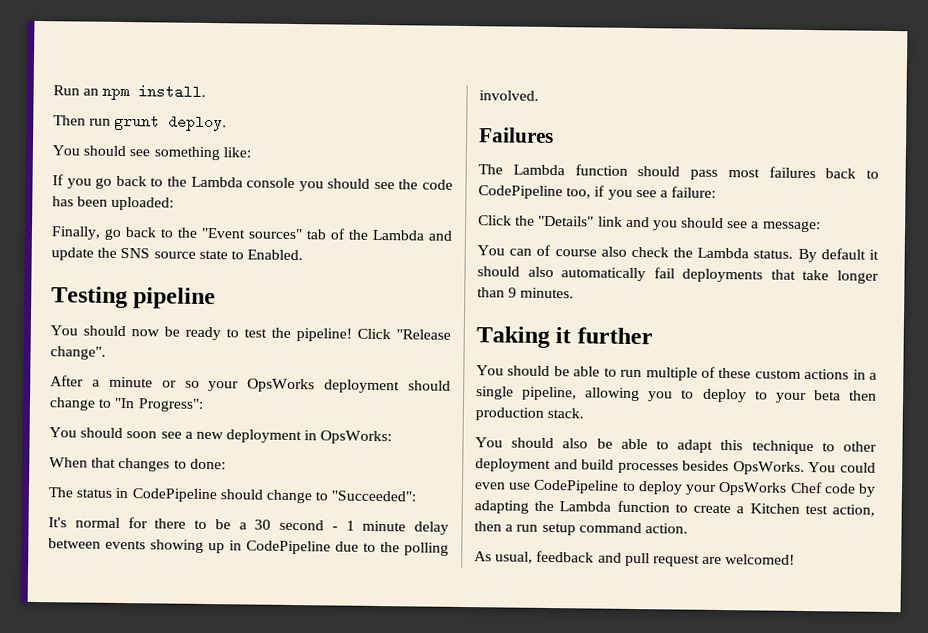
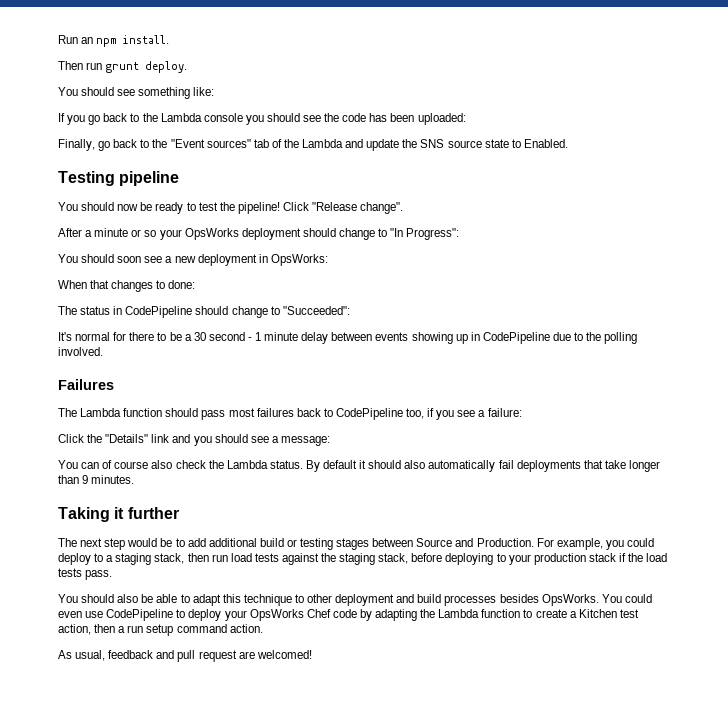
[476,365,877,381] [476,386,877,404] [475,407,585,421] You should be able to run multiple of these custom actions in a single pipeline, allowing you to deploy to your beta then production stack. -> [58,538,654,550] [58,553,668,565] [58,568,113,580] The next step would be to add additional build or testing stages between Source and Production. For example, you could deploy to a staging stack, then run load tests against the staging stack, before deploying to your production stack if the load tests pass.

